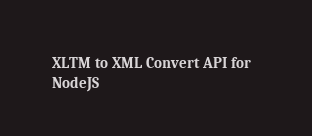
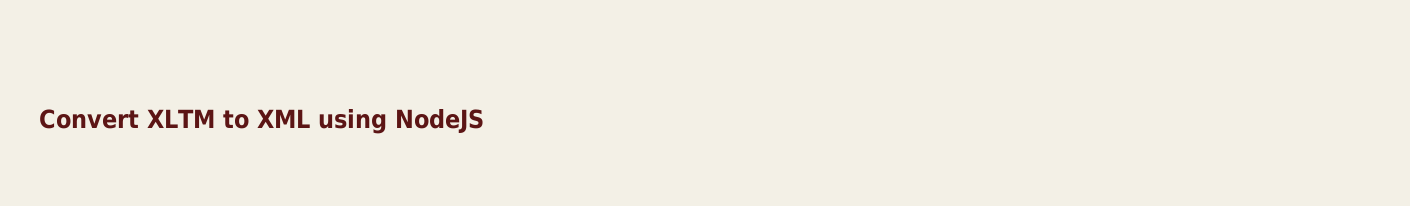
(52, 62) none -> [39,109,139,129] Convert
[145,57,251,68] Convert API for -> [317,109,387,134] using

